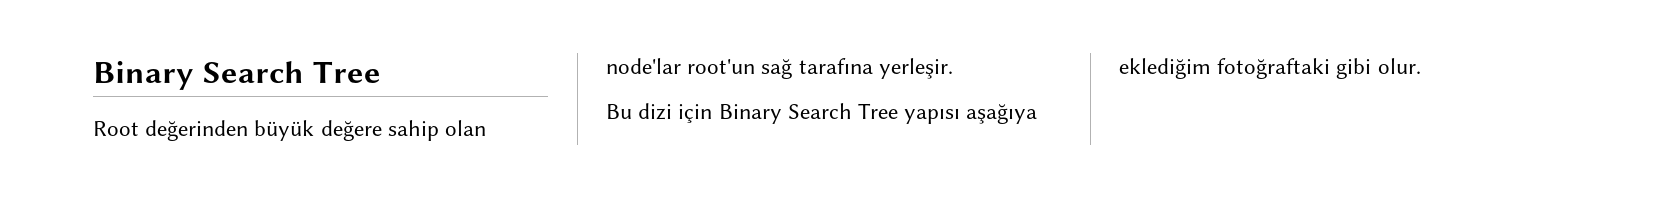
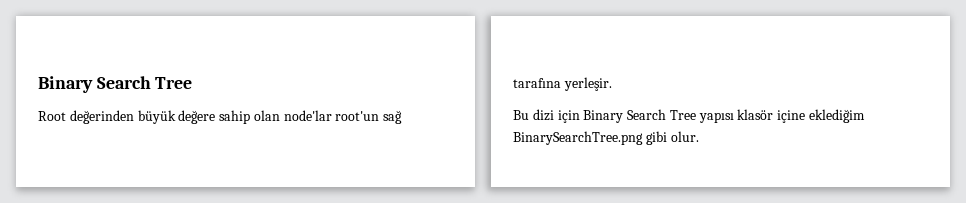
[966,104,1038,124] [1119,58,1331,79] aşağıya eklediğim fotoğraftaki -> [737,109,866,123] [513,131,643,145] klasör içine eklediğim BinarySearchTree.png

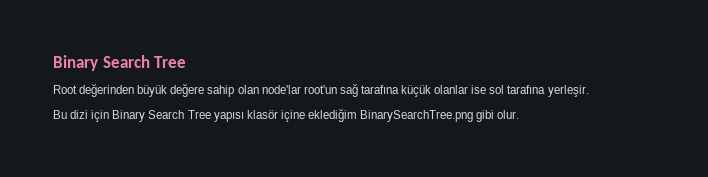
(561, 83) none -> [401,85,546,97] küçük olanlar ise sol tarafına

